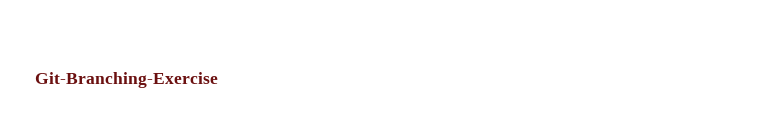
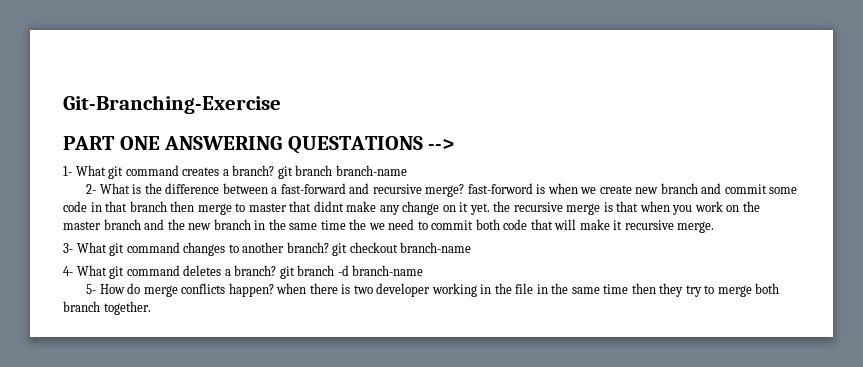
(218, 80) none -> [63,136,455,154] [63,165,407,179] [86,183,798,197] [63,201,760,215] [63,219,715,233] [63,242,472,256] [63,265,424,279] [86,283,780,297] [63,301,151,315] // PART ONE ANSWERING QUESTATIONS --> // 1- What git command creates a branch? git branch branch-name // 2- What is the difference between a fast-forward and recursive merge? fast-forword is when we create new branch and commit some code in that branch then merge to master that didnt make any change on it yet. the recursive merge is that when you work on the master branch and the new branch in the same time the we need to commit both code that will make it recursive merge. // 3- What git command changes to another branch? git checkout branch-name // 4- What git command deletes a branch? git branch -d branch-name // 5- How do merge conflicts happen? when there is two developer working in the file in the same time then they try to merge both branch together.

